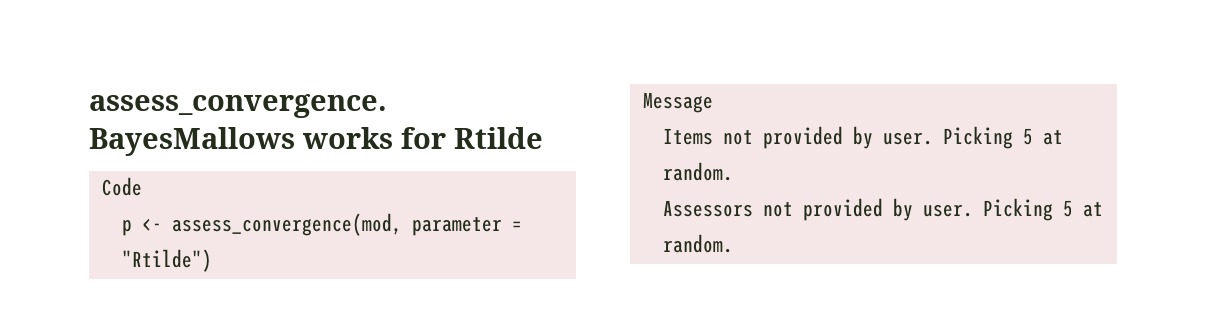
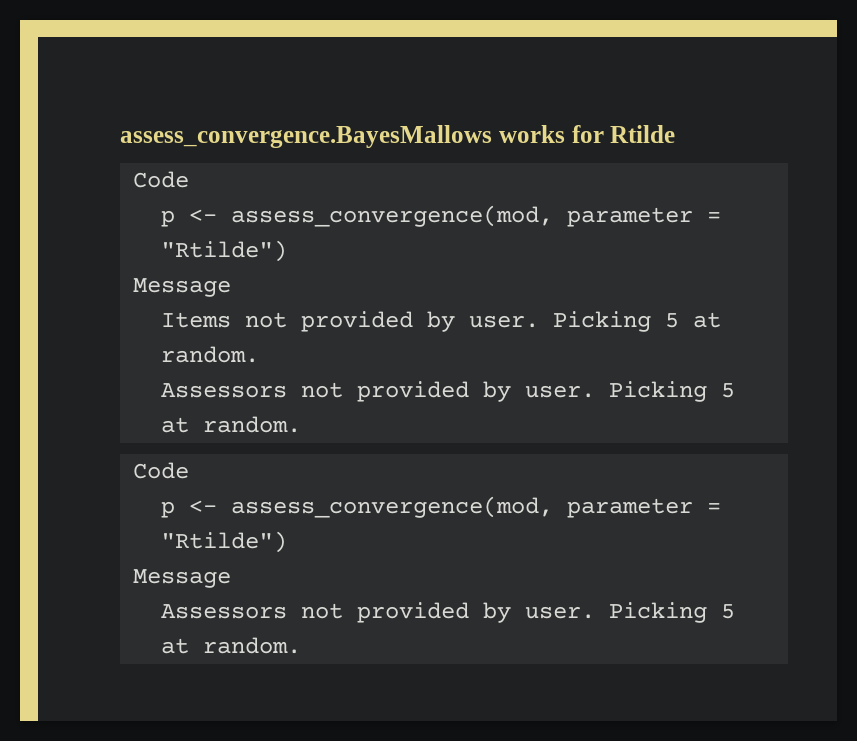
(734, 243) none -> [132,462,189,479] [160,496,721,518] [160,531,287,553] [132,569,231,588] [160,602,735,623] [160,637,301,654] // Code // p <- assess_convergence(mod, parameter = "Rtilde") // Message // Assessors not provided by user. Picking 5 at random.

